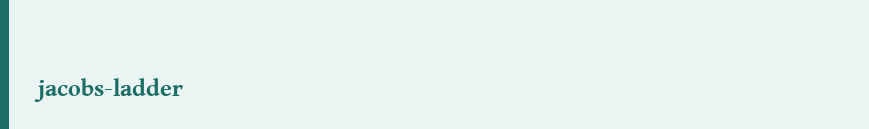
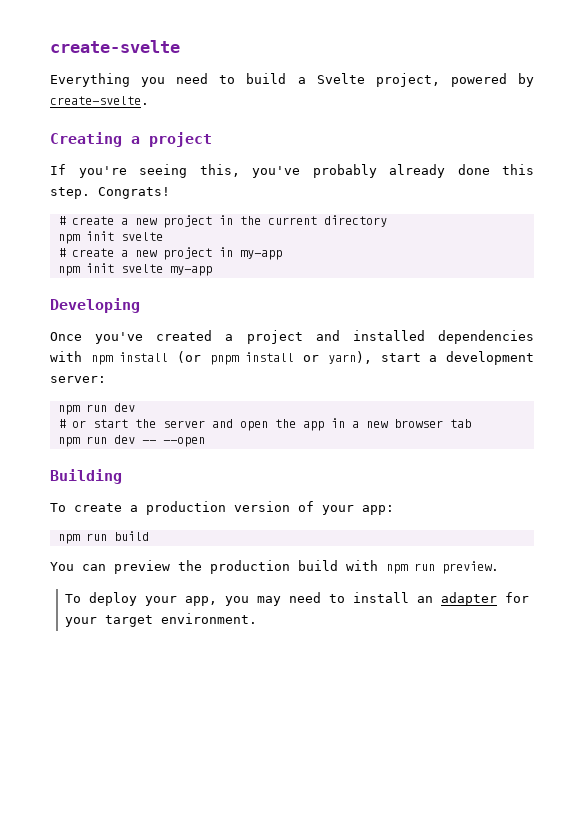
[34,78,183,102] jacobs-ladder -> [50,40,180,53] [50,73,534,87] [50,96,149,105] [50,132,212,147] [50,164,534,178] [50,187,170,199] [57,215,387,228] [57,231,163,244] [57,247,282,260] [57,263,212,276] [50,298,140,313] [50,330,534,344] [50,351,534,365] [50,376,106,383] [57,403,135,415] [57,418,471,431] [57,435,205,447] [50,469,122,484] [50,501,394,515] [57,531,149,544] [50,560,499,574] [64,592,529,606] [64,613,257,627] create-svelte // Everything you need to build a Svelte project, powered by create-svelte. // Creating a project // If you're seeing this, you've probably already done this step. Congrats! // # create a new project in the current directory // npm init svelte // # create a new project in my-app // npm init svelte my-app // Developing // Once you've created a project and installed dependencies with npm install (or pnpm install or yarn), start a development server: // npm run dev // # or start the server and open the app in a new browser tab // npm run dev -- --open // Building // To create a production version of your app: // npm run build // You can preview the production build with npm run preview. // To deploy your app, you may need to install an adapter for your target environment.

